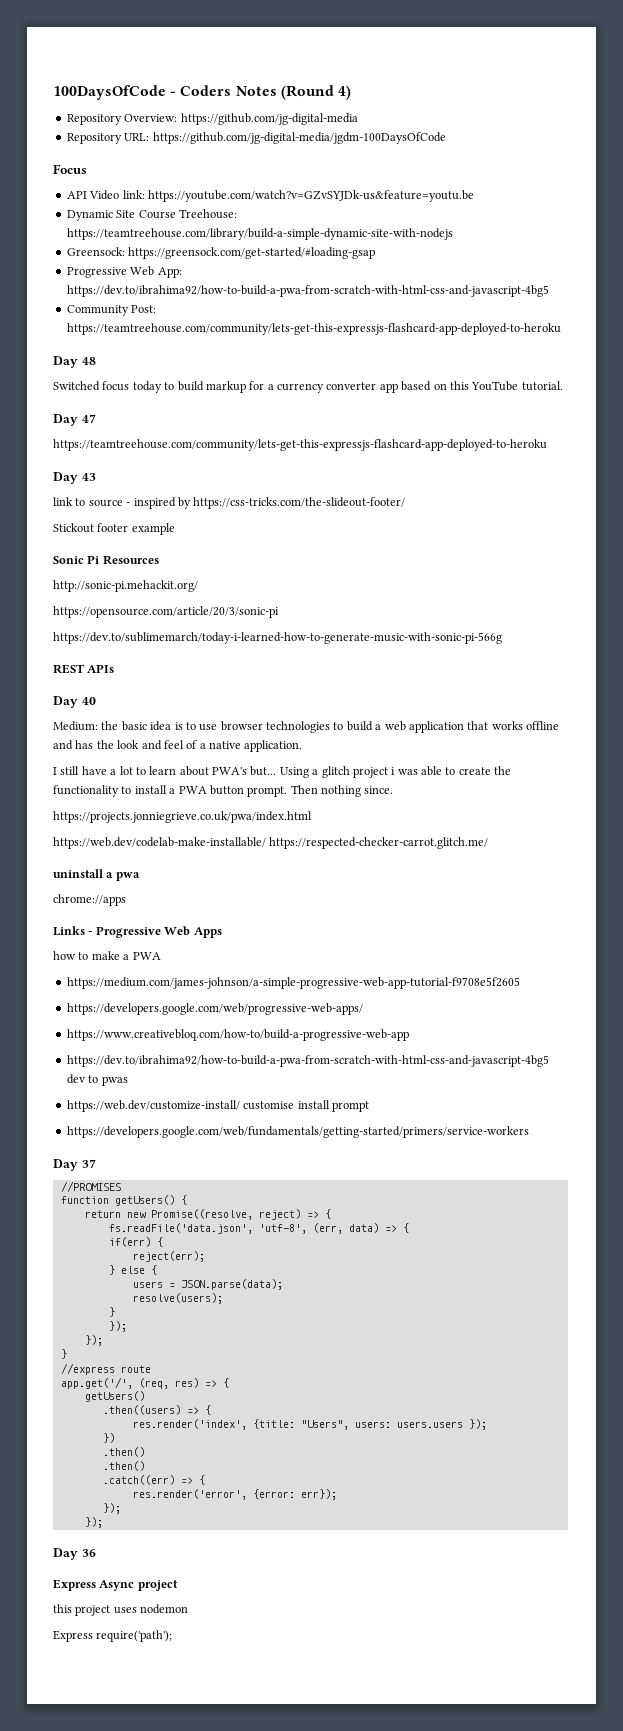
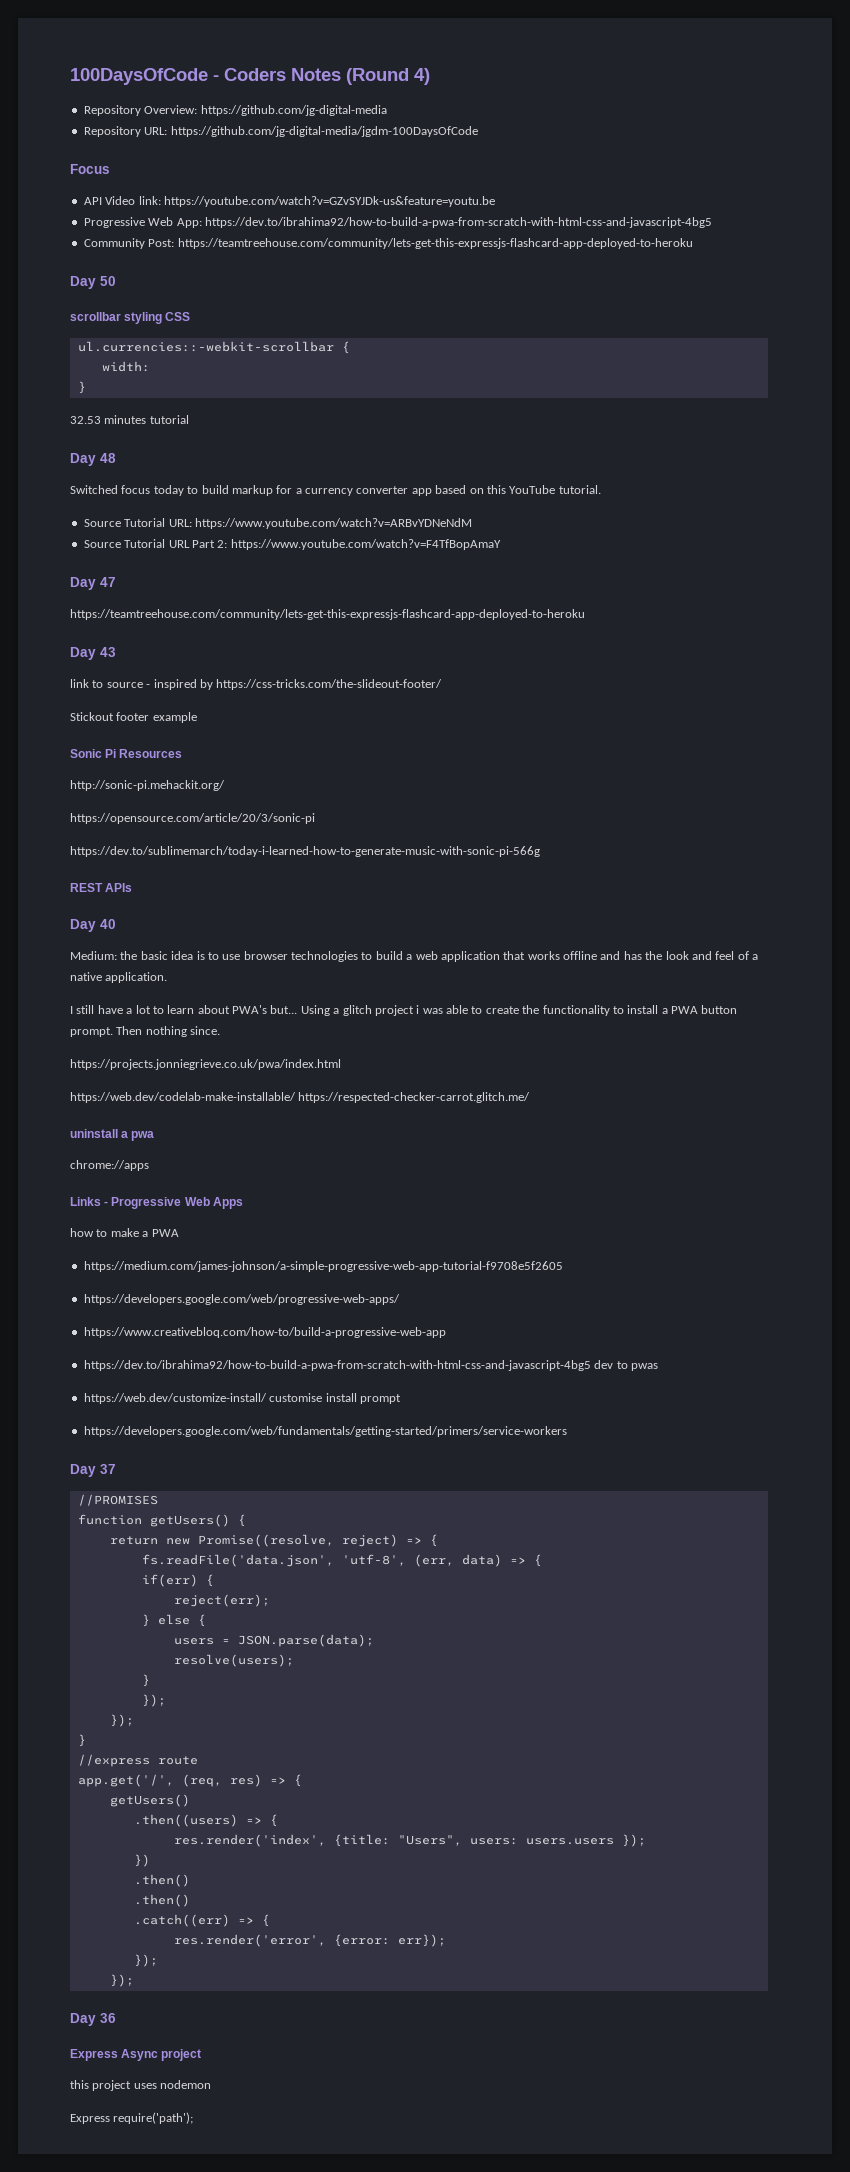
[66,209,237,221] [66,228,453,240] [66,247,376,259] // Dynamic Site Course Treehouse: https://teamtreehouse.com/library/build-a-simple-dynamic-site-with-nodejs // Greensock: https://greensock.com/get-started/#loading-gsap -> (495, 201) none
(561, 329) none -> [70,276,116,289] [70,312,191,324] [77,341,350,354] [101,361,150,372] [77,381,86,394] [70,415,189,424] // Day 50 // scrollbar styling CSS // ul.currencies::-webkit-scrollbar { // width: // } // 32.53 minutes tutorial
(563, 386) none -> [83,518,472,529] [83,539,501,550] // Source Tutorial URL: https://www.youtube.com/watch?v=ARBvYDNeNdM // Source Tutorial URL Part 2: https://www.youtube.com/watch?v=F4TfBopAmaY

